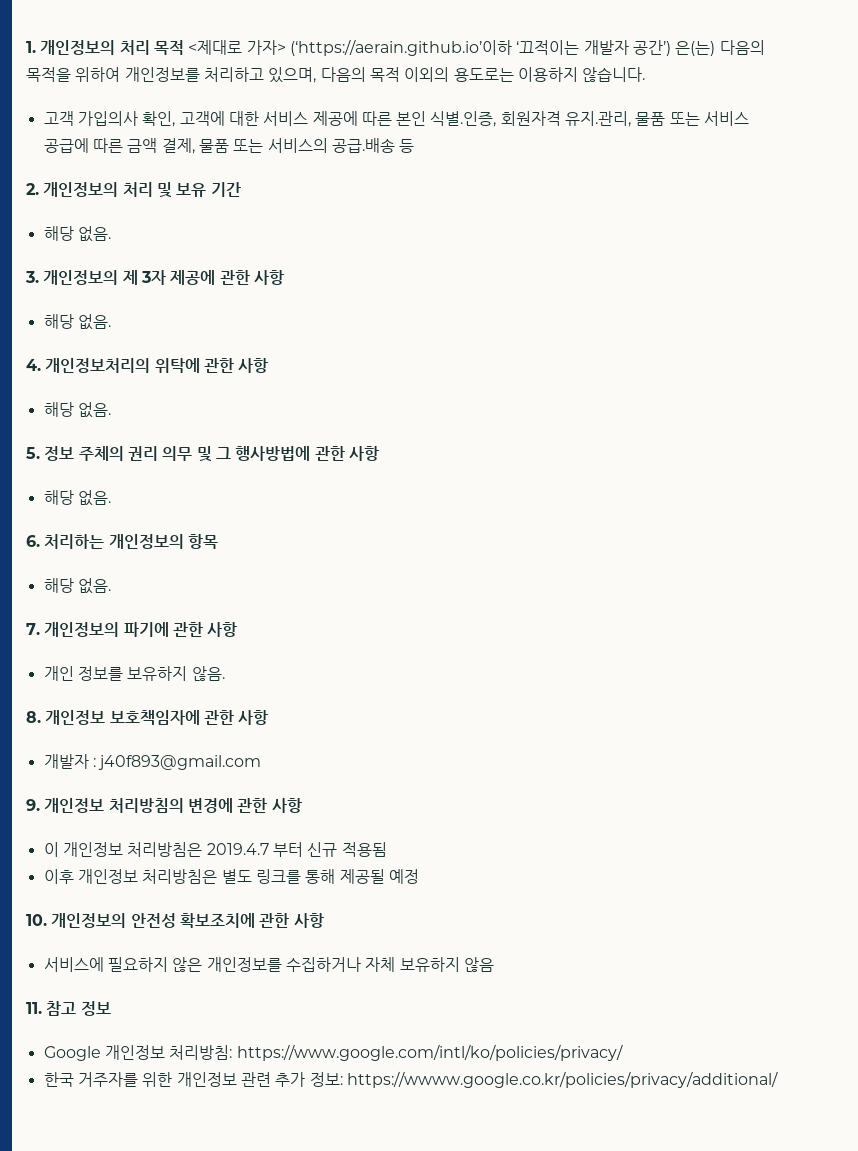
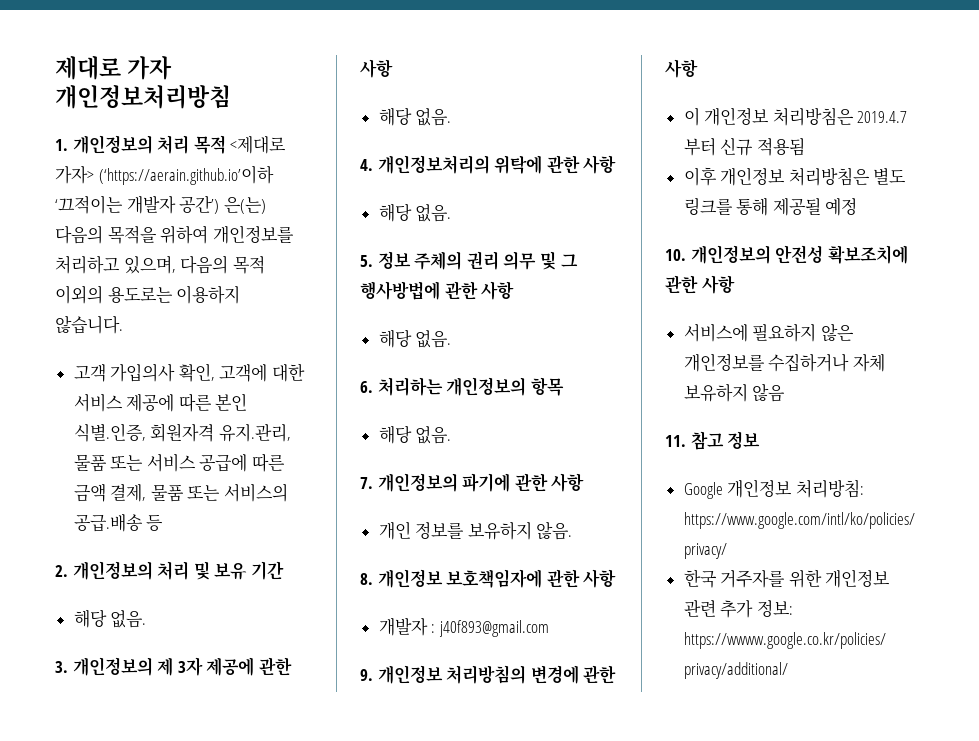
(26, 47) none -> [55,56,173,80] [55,85,231,109] 제대로 가자 개인정보처리방침 //

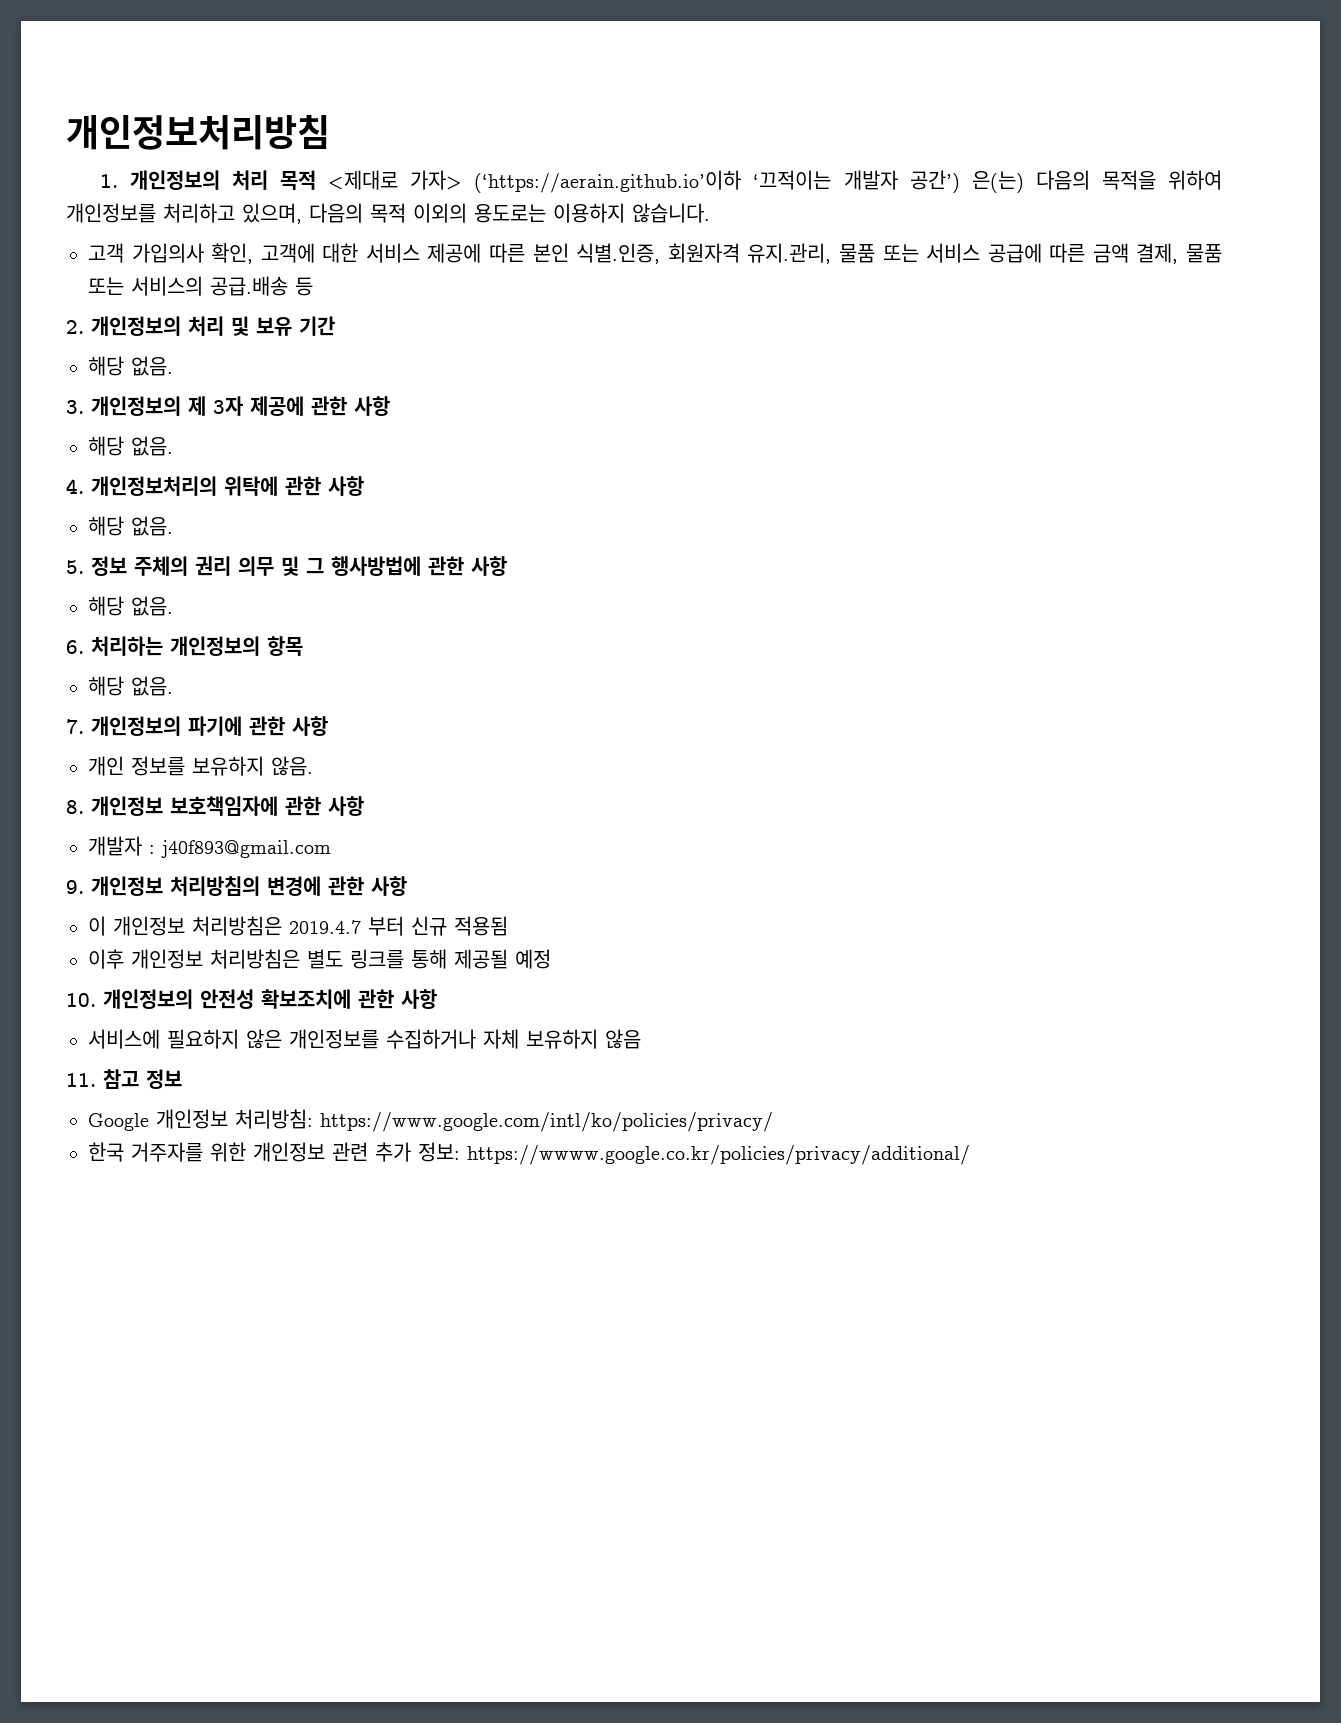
[55,56,173,80] 제대로 가자 -> (66, 132) none

